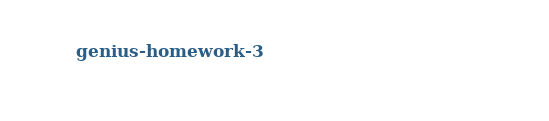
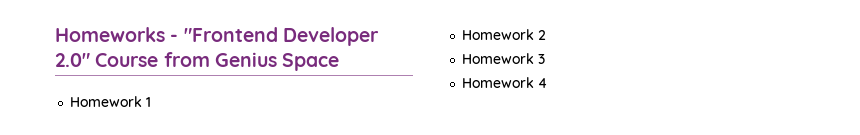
[76,44,264,61] genius-homework-3 -> [55,27,379,46] [55,52,340,71] [70,96,152,107] [462,29,547,40] [462,53,546,64] [462,77,548,88] Homeworks - "Frontend Developer 2.0" Course from Genius Space // Homework 1 // Homework 2 // Homework 3 // Homework 4

